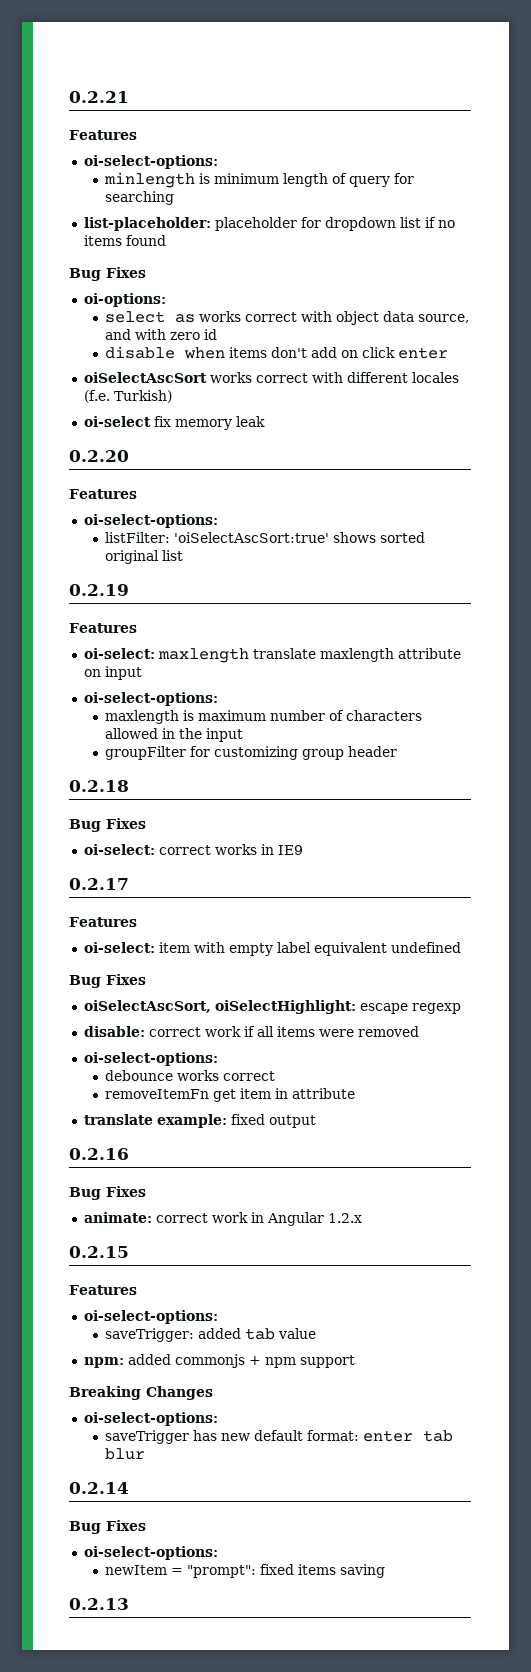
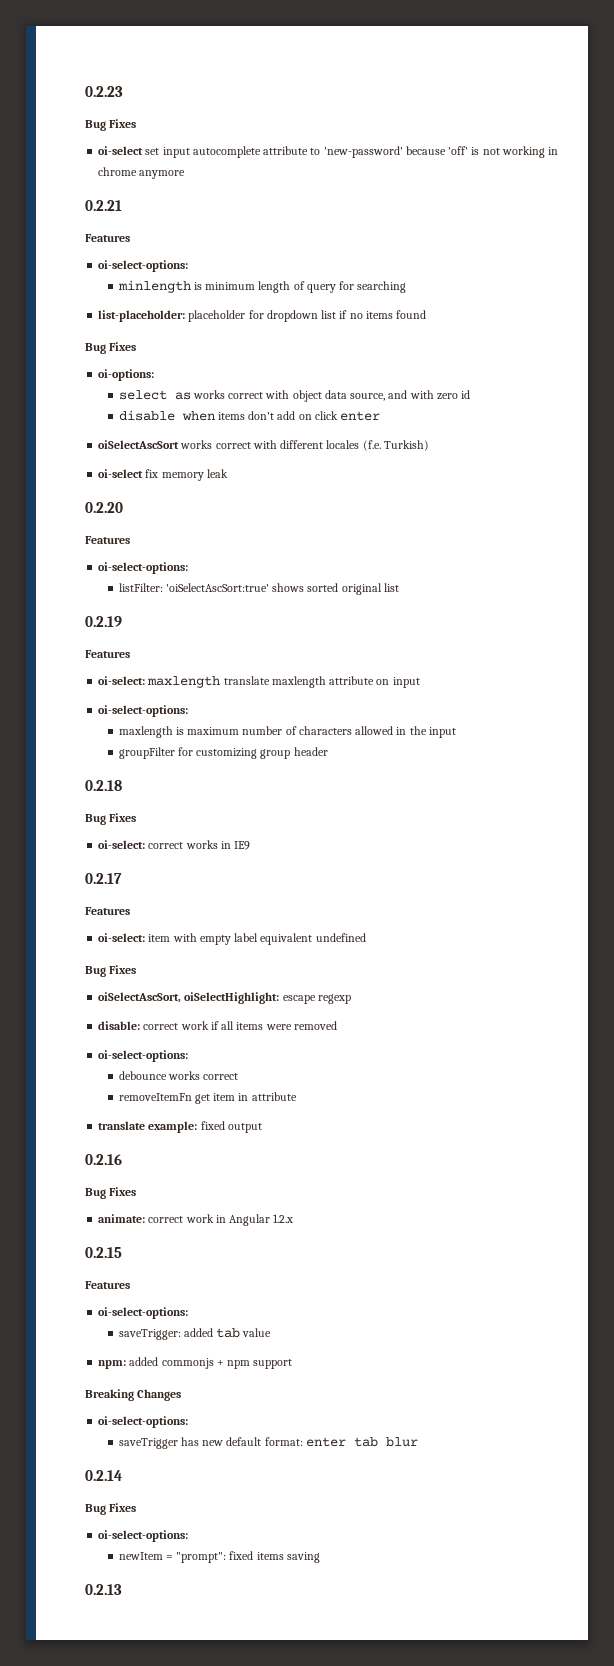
(69, 97) none -> [85,86,123,97] [85,119,137,131] [98,146,559,158] [98,167,186,179] 0.2.23 // Bug Fixes // oi-select set input autocomplete attribute to 'new-password' because 'off' is not working in chrome anymore //

